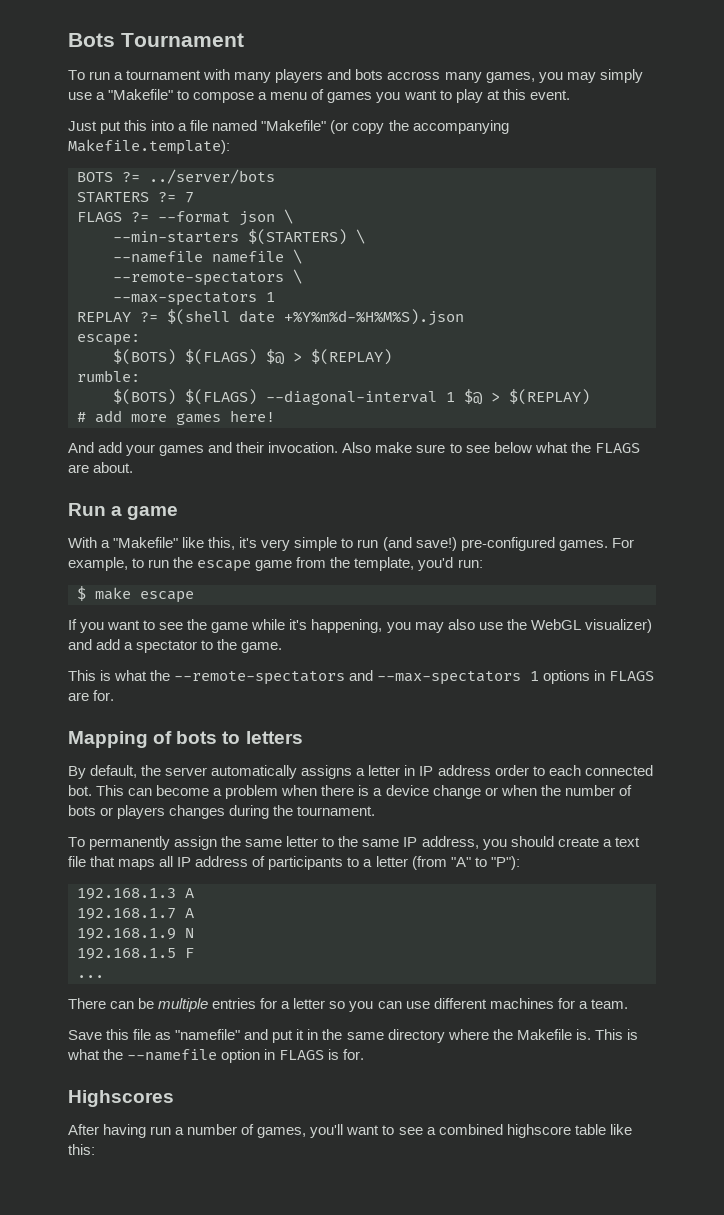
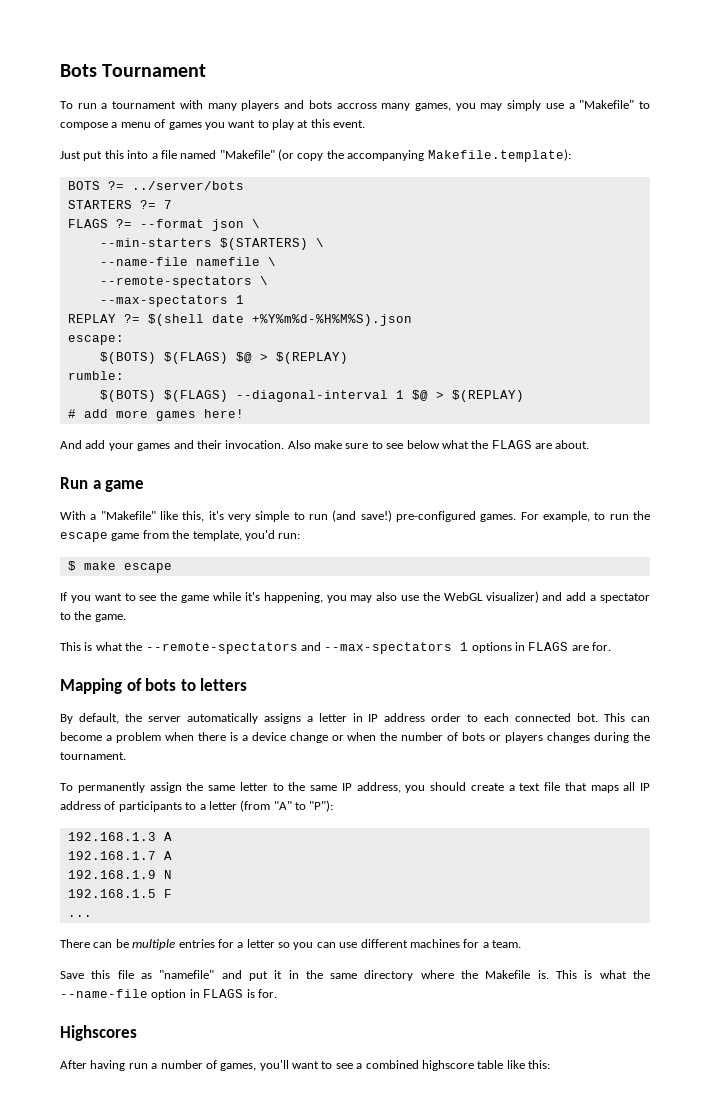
[113,251,203,263] --namefile -> [99,257,188,266] --name-file
[127,1049,218,1061] --namefile -> [60,989,148,998] --name-file

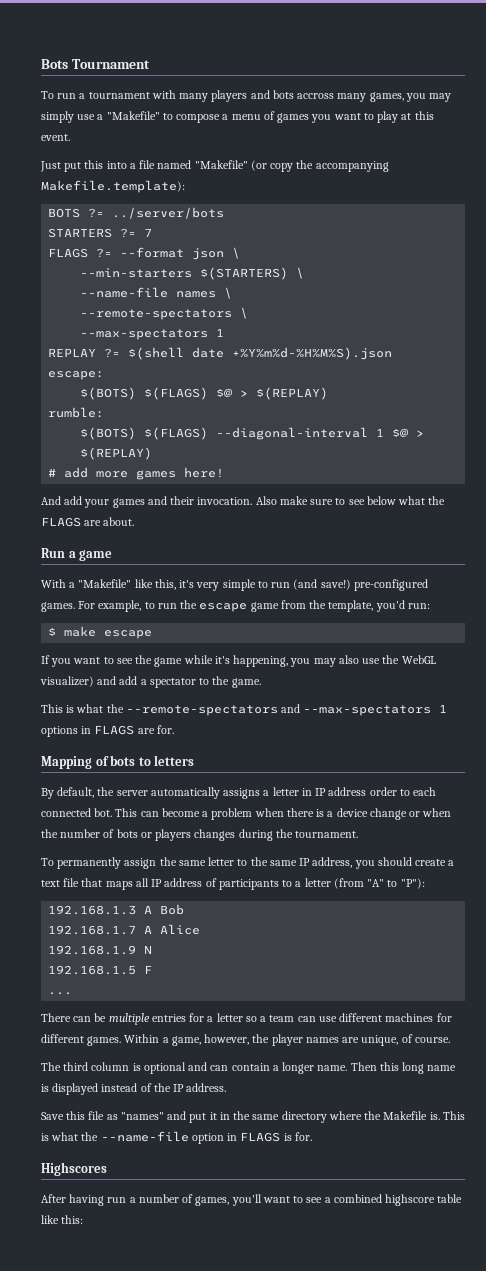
[195,257,260,266] namefile -> [176,291,217,298] names
(172, 836) none -> [160,904,185,915] Bob
(172, 855) none -> [160,924,201,935] Alice
[293,942,314,950] you -> [260,1015,295,1022] a team
[482,940,521,948] a team. -> [41,1034,450,1046] [41,1062,457,1074] [41,1083,227,1095] different games. Within a game, however, the player names are unique, of course. // The third column is optional and can contain a longer name. Then this long name is displayed instead of the IP address.
[159,970,215,979] "namefile" -> [120,1112,164,1120] "names"

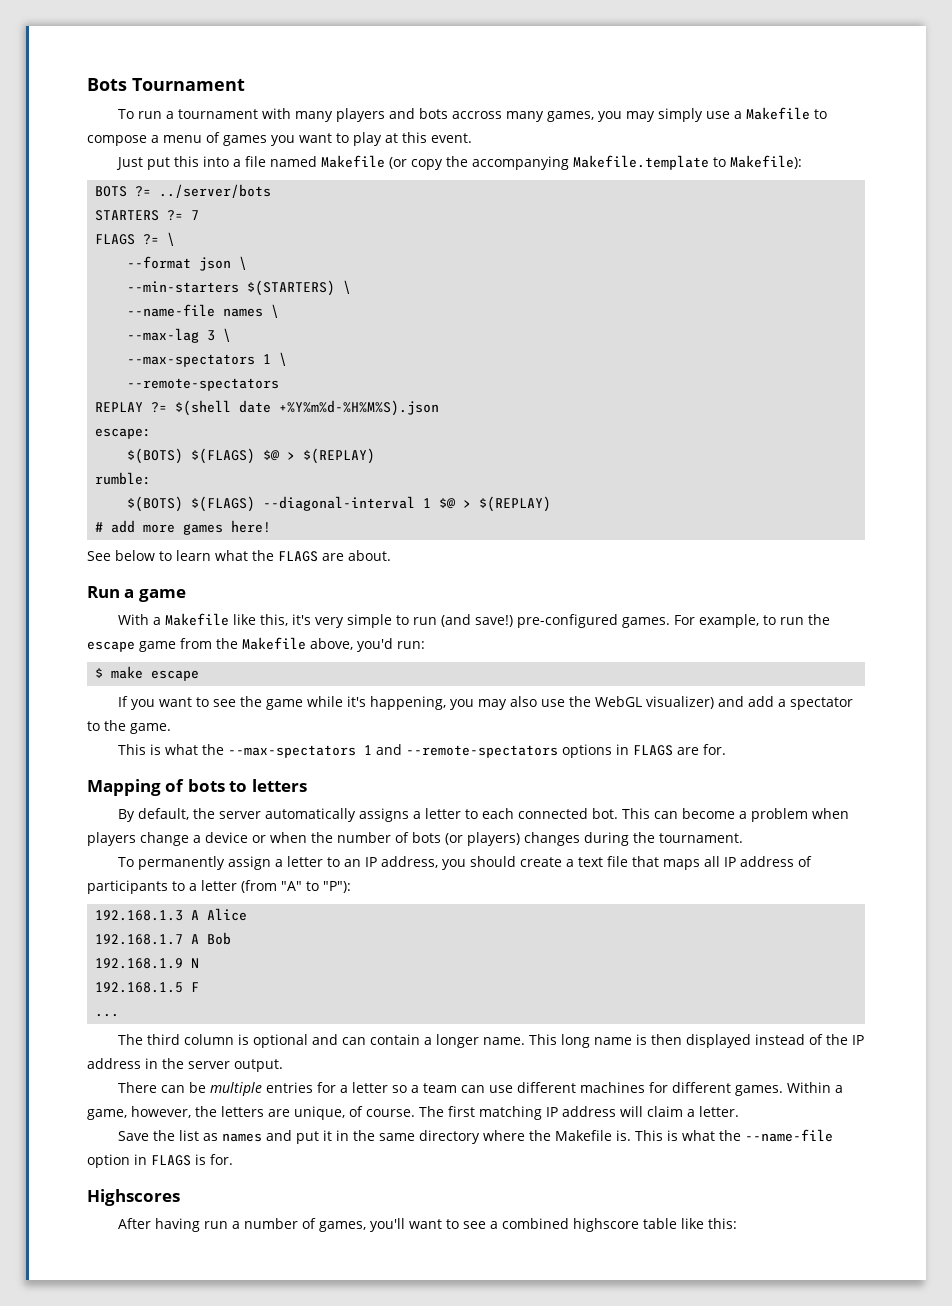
[106,111,160,120] "Makefile" -> [746,107,811,120] Makefile
[194,160,248,169] "Makefile" -> [321,155,386,168] Makefile
[41,180,185,193] Makefile.template): -> [573,155,803,170] Makefile.template to Makefile):
(113, 253) none -> [167,232,176,246] \ //
[80,309,233,320] --remote-spectators -> [127,328,216,343] --max-lag 3
(225, 332) none -> [279,352,288,366] [127,378,280,391] \ // --remote-spectators
[41,496,396,508] And add your games and their invocation. Also make sure to see below -> [87,550,211,561] See below to learn
[78,579,132,588] "Makefile" -> [165,613,230,626] Makefile
[328,600,374,612] template, -> [242,637,353,650] Makefile above,
[125,704,448,716] --remote-spectators and --max-spectators 1 -> [228,744,559,758] --max-spectators 1 and --remote-spectators
[301,787,397,796] in IP address order -> (462, 813) none
[286,808,325,817] there is -> [87,832,189,846] players change
[369,808,407,820] change -> (248, 837) none
[140,829,192,841] or players -> [445,832,520,846] (or players)
[159,857,297,866] the same letter to the same -> [275,856,362,867] a letter to an
[160,904,185,915] Bob -> [207,908,248,921] Alice
[160,924,201,935] Alice -> [207,932,232,945] Bob
(73, 993) none -> [118,1034,865,1048] [87,1058,283,1072] // The third column is optional and can contain a longer name. This long name is then displayed instead of the IP address in the server output.
[271,1034,339,1046] player names -> [221,1106,264,1117] letters
[41,1062,457,1074] [41,1083,227,1095] [41,1111,164,1120] // The third column is optional and can contain a longer name. Then this long name is displayed instead of the IP address. // Save this file as "names" -> [419,1106,739,1120] [118,1130,263,1142] The first matching IP address will claim a letter. // Save the list as names

